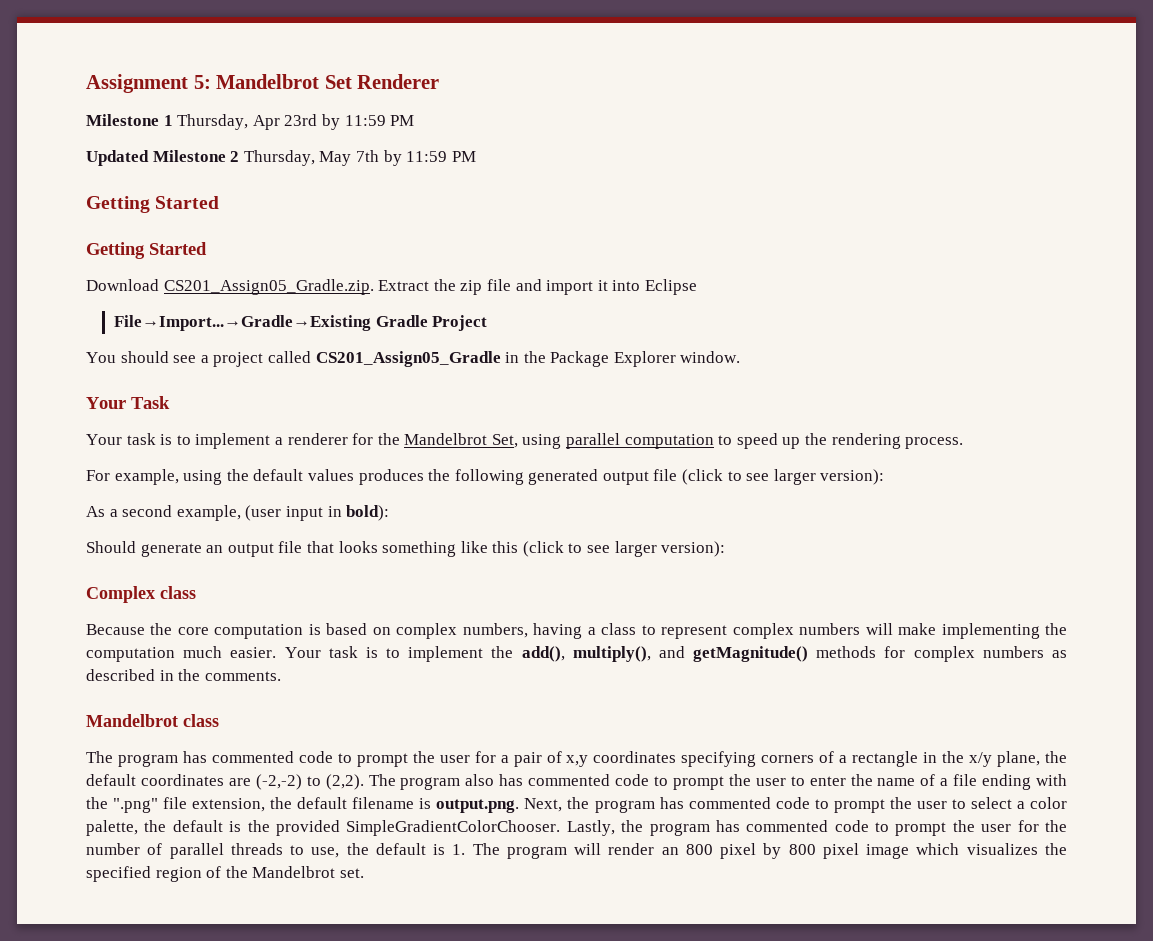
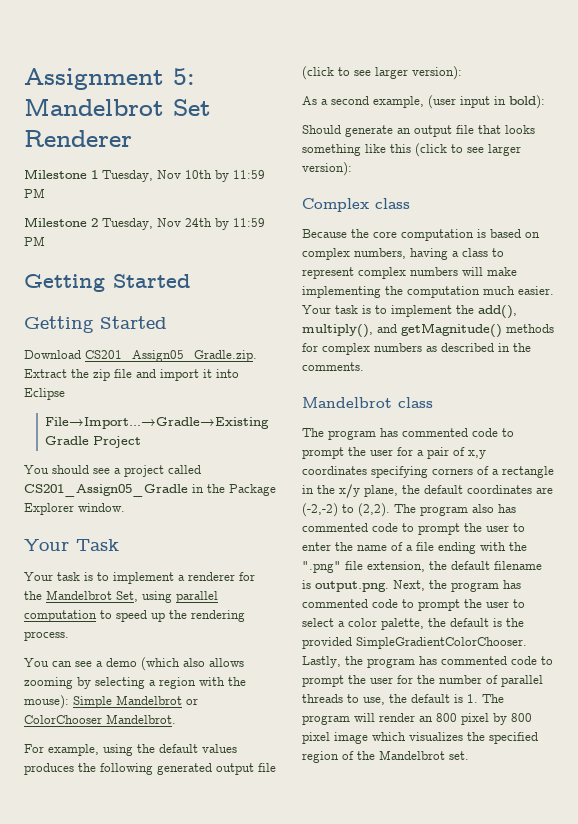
[177,114,415,130] [86,150,149,166] Thursday, Apr 23rd by 11:59 PM // Updated -> [102,170,265,182] [24,188,45,198] Tuesday, Nov 10th by 11:59 PM //
[243,150,379,166] Thursday, May 7th -> [102,218,212,230] Tuesday, Nov 24th
(964, 443) none -> [24,657,244,671] [24,677,246,689] [24,695,198,709] [24,714,176,724] // You can see a demo (which also allows zooming by selecting a region with the mouse): Simple Mandelbrot or ColorChooser Mandelbrot.

